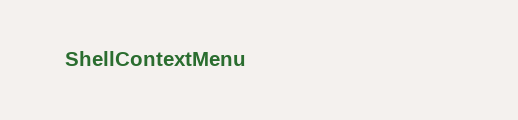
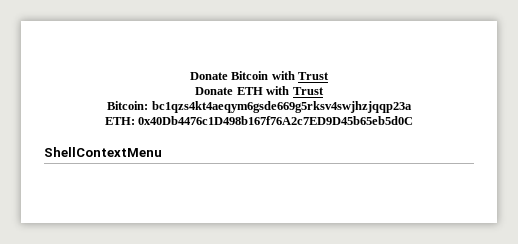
(65, 58) none -> [189,71,330,80] [195,86,324,95] [107,101,412,113] [104,116,414,125] Donate Bitcoin with Trust // Donate ETH with Trust // Bitcoin: bc1qzs4kt4aeqym6gsde669g5rksv4swjhzjqqp23a // ETH: 0x40Db4476c1D498b167f76A2c7ED9D45b65eb5d0C //

